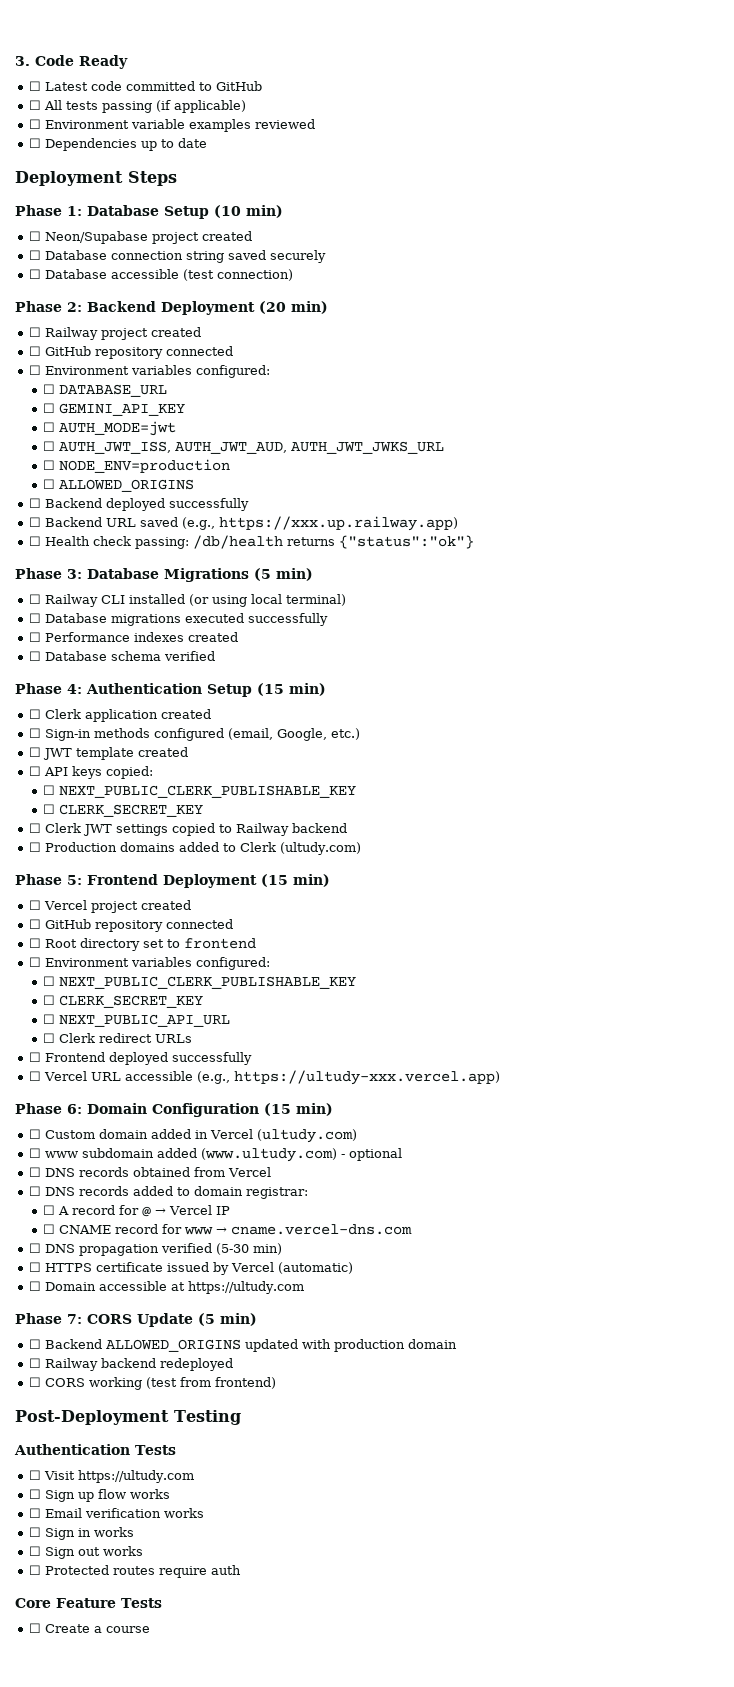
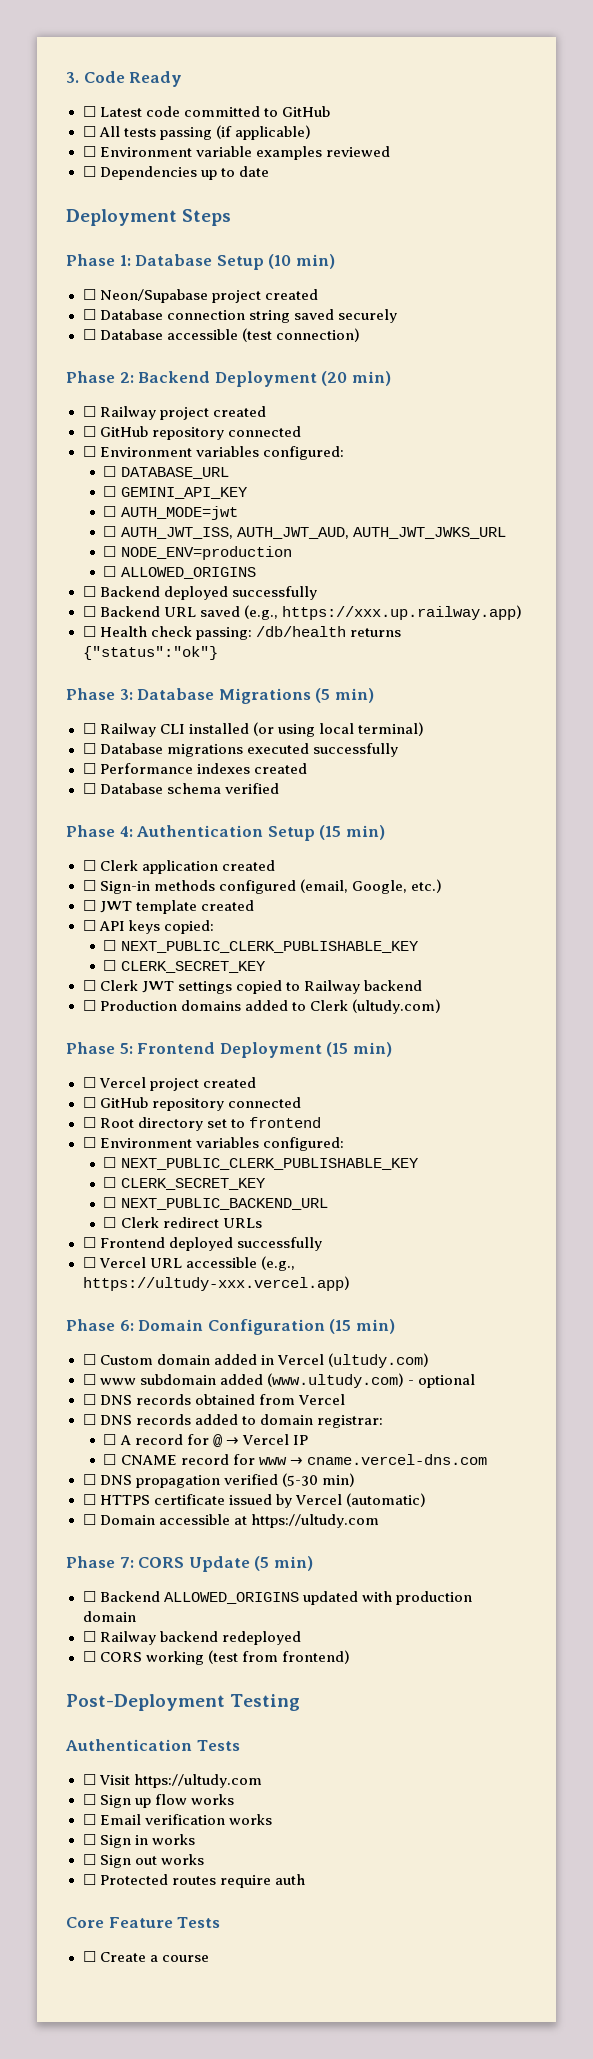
[59,1014,231,1027] NEXT_PUBLIC_API_URL -> [120,1198,328,1210] NEXT_PUBLIC_BACKEND_URL

